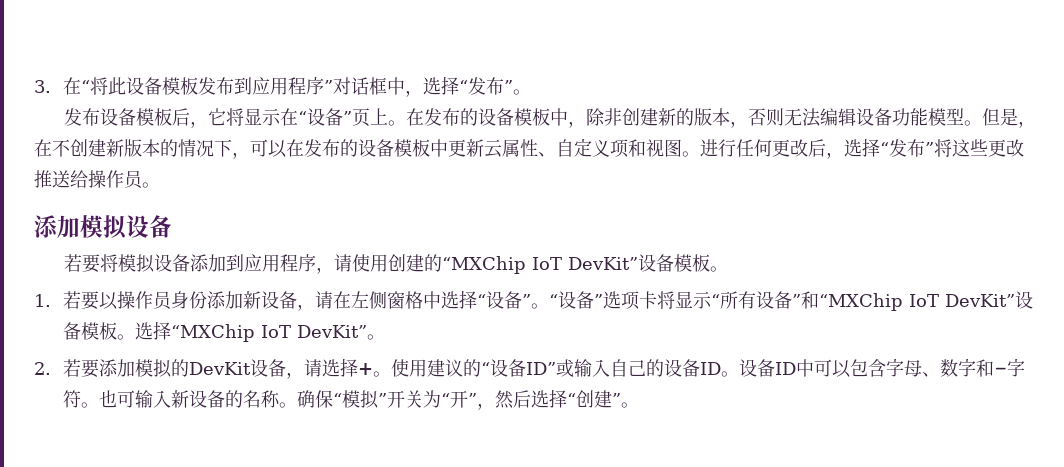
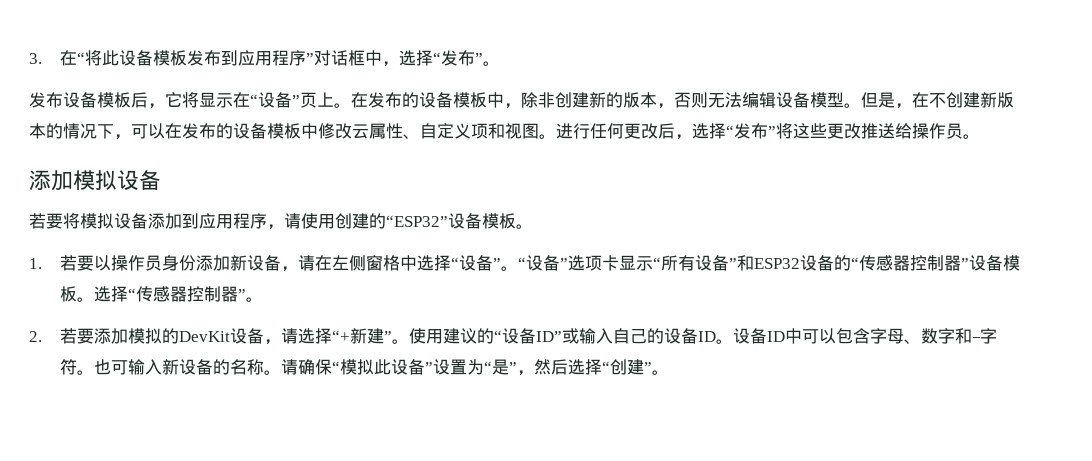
[891,108,928,126] 功能 -> (810, 100) none
[448,139,484,157] 更新 -> [318,123,352,139] 修改
[441,256,638,274] “MXChip IoT DevKit” -> [386,215,448,227] “ESP32”
[657,291,676,309] 将 -> (620, 263) none
[819,291,1034,311] [63,321,368,342] “MXChip IoT DevKit”设备模板。选择“MXChip IoT DevKit” -> [754,255,1021,271] [60,286,247,302] ESP32设备的“传感器控制器”设备模板。选择“传感器控制器”
[358,363,374,375] + -> [332,328,393,344] “+新建”
(298, 405) none -> [281,359,299,375] 请
[378,390,469,408] ”开关为“开 -> [374,359,510,375] 此设备”设置为“是

